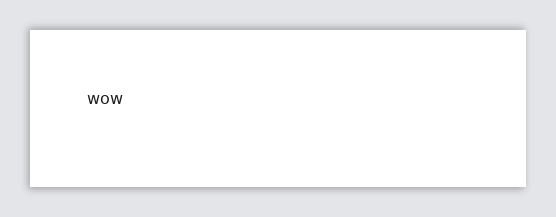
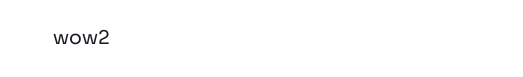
[87,95,123,104] wow -> [53,29,110,45] wow2

